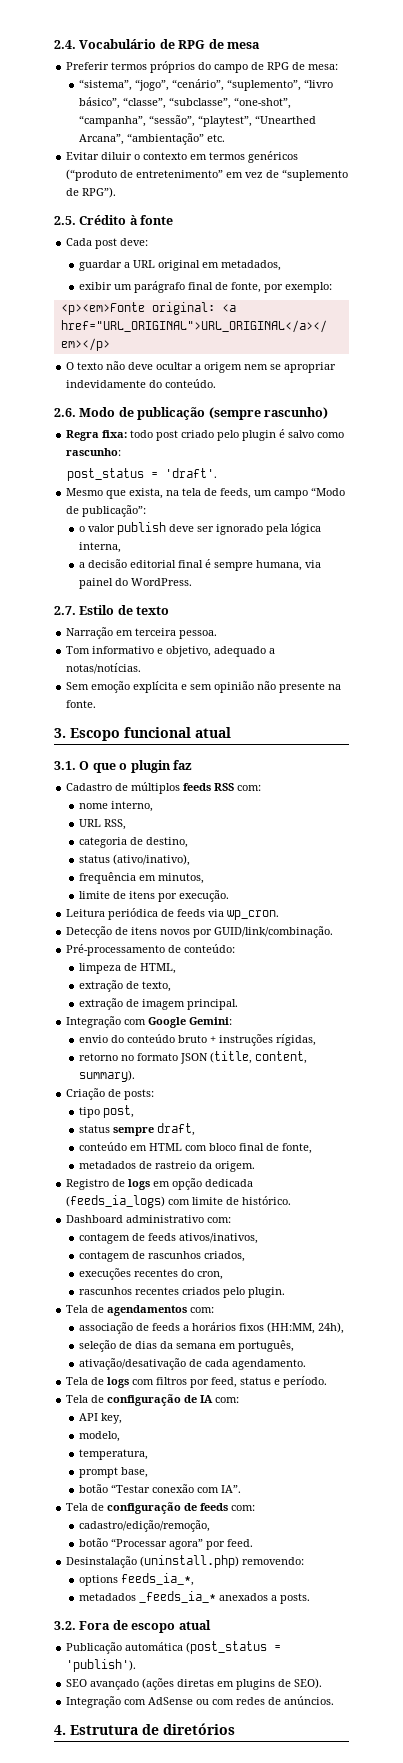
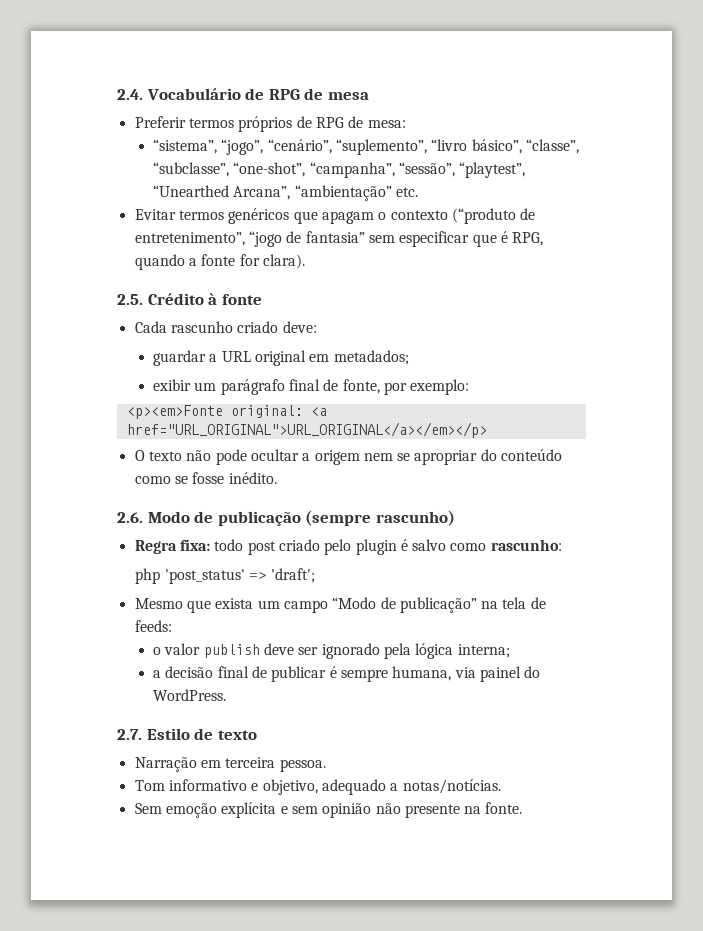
[198,62,249,73] do campo -> (293, 124) none
[101,151,299,163] [66,169,349,181] [66,187,117,198] diluir o contexto em termos genéricos (“produto de entretenimento” em vez de “suplemento de RPG”). -> [178,208,536,224] [134,231,544,247] [134,254,305,270] termos genéricos que apagam o contexto (“produto de entretenimento”, “jogo de fantasia” sem especificar que é RPG, quando a fonte for clara).
[95,238,118,249] post -> [170,321,279,333] rascunho criado
[221,260,282,271] metadados, -> [333,350,409,365] metadados;
[128,362,154,370] deve -> [215,449,247,465] pode
[66,379,217,388] indevidamente do conteúdo. -> [480,449,563,461] [134,472,277,484] do conteúdo como se fosse inédito.
[67,468,218,481] [66,487,346,499] [66,505,147,517] post_status = 'draft'. // Mesmo que exista, na tela de feeds, um campo “Modo de publicação”: -> [135,568,316,584] [134,597,546,613] [134,620,172,632] php 'post_status' => 'draft'; // Mesmo que exista um campo “Modo de publicação” na tela de feeds:
[79,542,122,553] interna, -> [457,644,510,658] interna;
[130,560,204,568] editorial final -> [217,666,327,682] final de publicar
[54,727,231,741] [54,760,192,773] [66,782,262,794] [79,801,154,812] [79,819,127,830] [79,837,189,848] [79,854,191,866] [79,872,205,884] [79,890,230,902] [66,908,280,920] [66,926,334,938] [66,944,236,956] [79,963,177,974] [79,980,172,992] [79,998,239,1010] [66,1016,233,1028] [79,1034,317,1046] [79,1051,308,1064] [79,1070,136,1082] [66,1088,155,1100] [79,1105,135,1118] [79,1123,196,1136] [79,1142,313,1154] [79,1161,256,1172] [66,1178,254,1190] [66,1195,292,1208] [66,1215,232,1223] [79,1233,259,1244] [79,1251,246,1262] [79,1268,224,1280] [79,1287,286,1298] [66,1305,215,1316] [79,1322,345,1334] [79,1340,295,1352] [79,1358,307,1370] [66,1376,328,1388] [66,1394,240,1406] [79,1413,123,1424] [79,1431,121,1442] [79,1449,149,1460] [79,1467,149,1478] [79,1484,242,1493] [66,1502,256,1514] [79,1520,211,1532] [79,1538,254,1550] [66,1555,305,1568] [79,1573,195,1586] [79,1591,311,1604] [54,1620,211,1633] [66,1641,282,1654] [66,1659,137,1672] [66,1678,323,1690] [66,1696,335,1708] [54,1723,235,1735] // 3. Escopo funcional atual // 3.1. O que o plugin faz // Cadastro de múltiplos feeds RSS com: // nome interno, // URL RSS, // categoria de destino, // status (ativo/inativo), // frequência em minutos, // limite de itens por execução. // Leitura periódica de feeds via wp_cron. // Detecção de itens novos por GUID/link/combinação. // Pré-processamento de conteúdo: // limpeza de HTML, // extração de texto, // extração de imagem principal. // Integração com Google Gemini: // envio do conteúdo bruto + instruções rígidas, // retorno no formato JSON (title, content, summary). // Criação de posts: // tipo post, // status sempre draft, // conteúdo em HTML com bloco final de fonte, // metadados de rastreio da origem. // Registro de logs em opção dedicada (feeds_ia_logs) com limite de histórico. // Dashboard administrativo com: // contagem de feeds ativos/inativos, // contagem de rascunhos criados, // execuções recentes do cron, // rascunhos recentes criados pelo plugin. // Tela de agendamentos com: // associação de feeds a horários fixos (HH:MM, 24h), // seleção de dias da semana em português, // ativação/desativação de cada agendamento. // Tela de logs com filtros por feed, status e período. // Tela de configuração de IA com: // API key, // modelo, // temperatura, // prompt base, // botão “Testar conexão com IA”. // Tela de configuração de feeds com: // cadastro/edição/remoção, // botão “Processar agora” por feed. // Desinstalação (uninstall.php) removendo: // options feeds_ia_*, // metadados _feeds_ia_* anexados a posts. // 3.2. Fora de escopo atual // Publicação automática (post_status = 'publish'). // SEO avançado (ações diretas em plugins de SEO). // Integração com AdSense ou com redes de anúncios. // 4. Estrutura de diretórios -> (523, 808) none

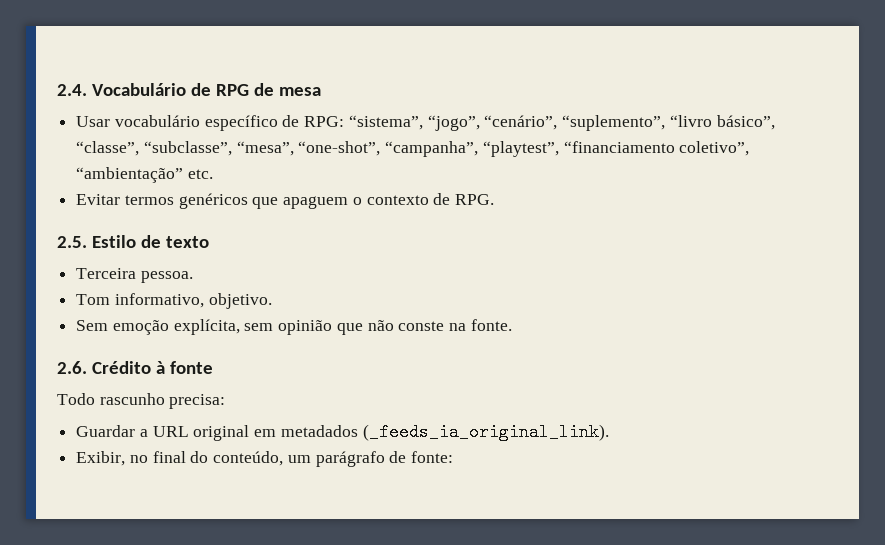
[134,116,406,132] Preferir termos próprios de RPG de mesa: // -> [76,115,345,131] Usar vocabulário específico de RPG:
(229, 169) none -> [236,141,294,156] “mesa”,
[398,162,526,178] [152,185,291,200] “sessão”, “playtest”, “Unearthed Arcana”, -> [482,141,750,157] “playtest”, “financiamento coletivo”,
[321,211,374,224] apagam -> [283,196,349,209] apaguem
[451,208,536,224] [134,231,544,247] [134,254,305,270] [117,293,262,305] [134,321,317,333] [152,350,409,366] [152,379,470,395] [126,405,327,419] [126,422,487,438] [134,449,563,465] [134,472,277,484] [117,510,455,526] [134,539,562,555] [135,568,316,584] [134,597,546,613] [134,620,172,632] [152,643,510,659] [152,666,541,682] [152,689,226,701] [117,728,257,740] [134,757,326,772] [134,779,501,795] [134,802,523,818] (“produto de entretenimento”, “jogo de fantasia” sem especificar que é RPG, quando a fonte for clara). // 2.5. Crédito à fonte // Cada rascunho criado deve: // guardar a URL original em metadados; // exibir um parágrafo final de fonte, por exemplo: // <p><em>Fonte original: <a href="URL_ORIGINAL">URL_ORIGINAL</a></em></p> // O texto não pode ocultar a origem nem se apropriar do conteúdo como se fosse inédito. // 2.6. Modo de publicação (sempre rascunho) // Regra fixa: todo post criado pelo plugin é salvo como rascunho: // php 'post_status' => 'draft'; // Mesmo que exista um campo “Modo de publicação” na tela de feeds: // o valor publish deve ser ignorado pela lógica interna; // a decisão final de publicar é sempre humana, via painel do WordPress. // 2.7. Estilo de texto // Narração em terceira pessoa. // Tom informativo e objetivo, adequado a notas/notícias. // Sem emoção explícita e sem opinião não presente na fonte. -> [433,193,495,205] [57,235,209,248] [76,268,193,283] [76,293,272,309] [76,319,512,335] [57,361,213,374] [57,393,226,409] [76,423,609,441] [76,451,454,467] de RPG. // 2.5. Estilo de texto // Terceira pessoa. // Tom informativo, objetivo. // Sem emoção explícita, sem opinião que não conste na fonte. // 2.6. Crédito à fonte // Todo rascunho precisa: // Guardar a URL original em metadados (_feeds_ia_original_link). // Exibir, no final do conteúdo, um parágrafo de fonte:

